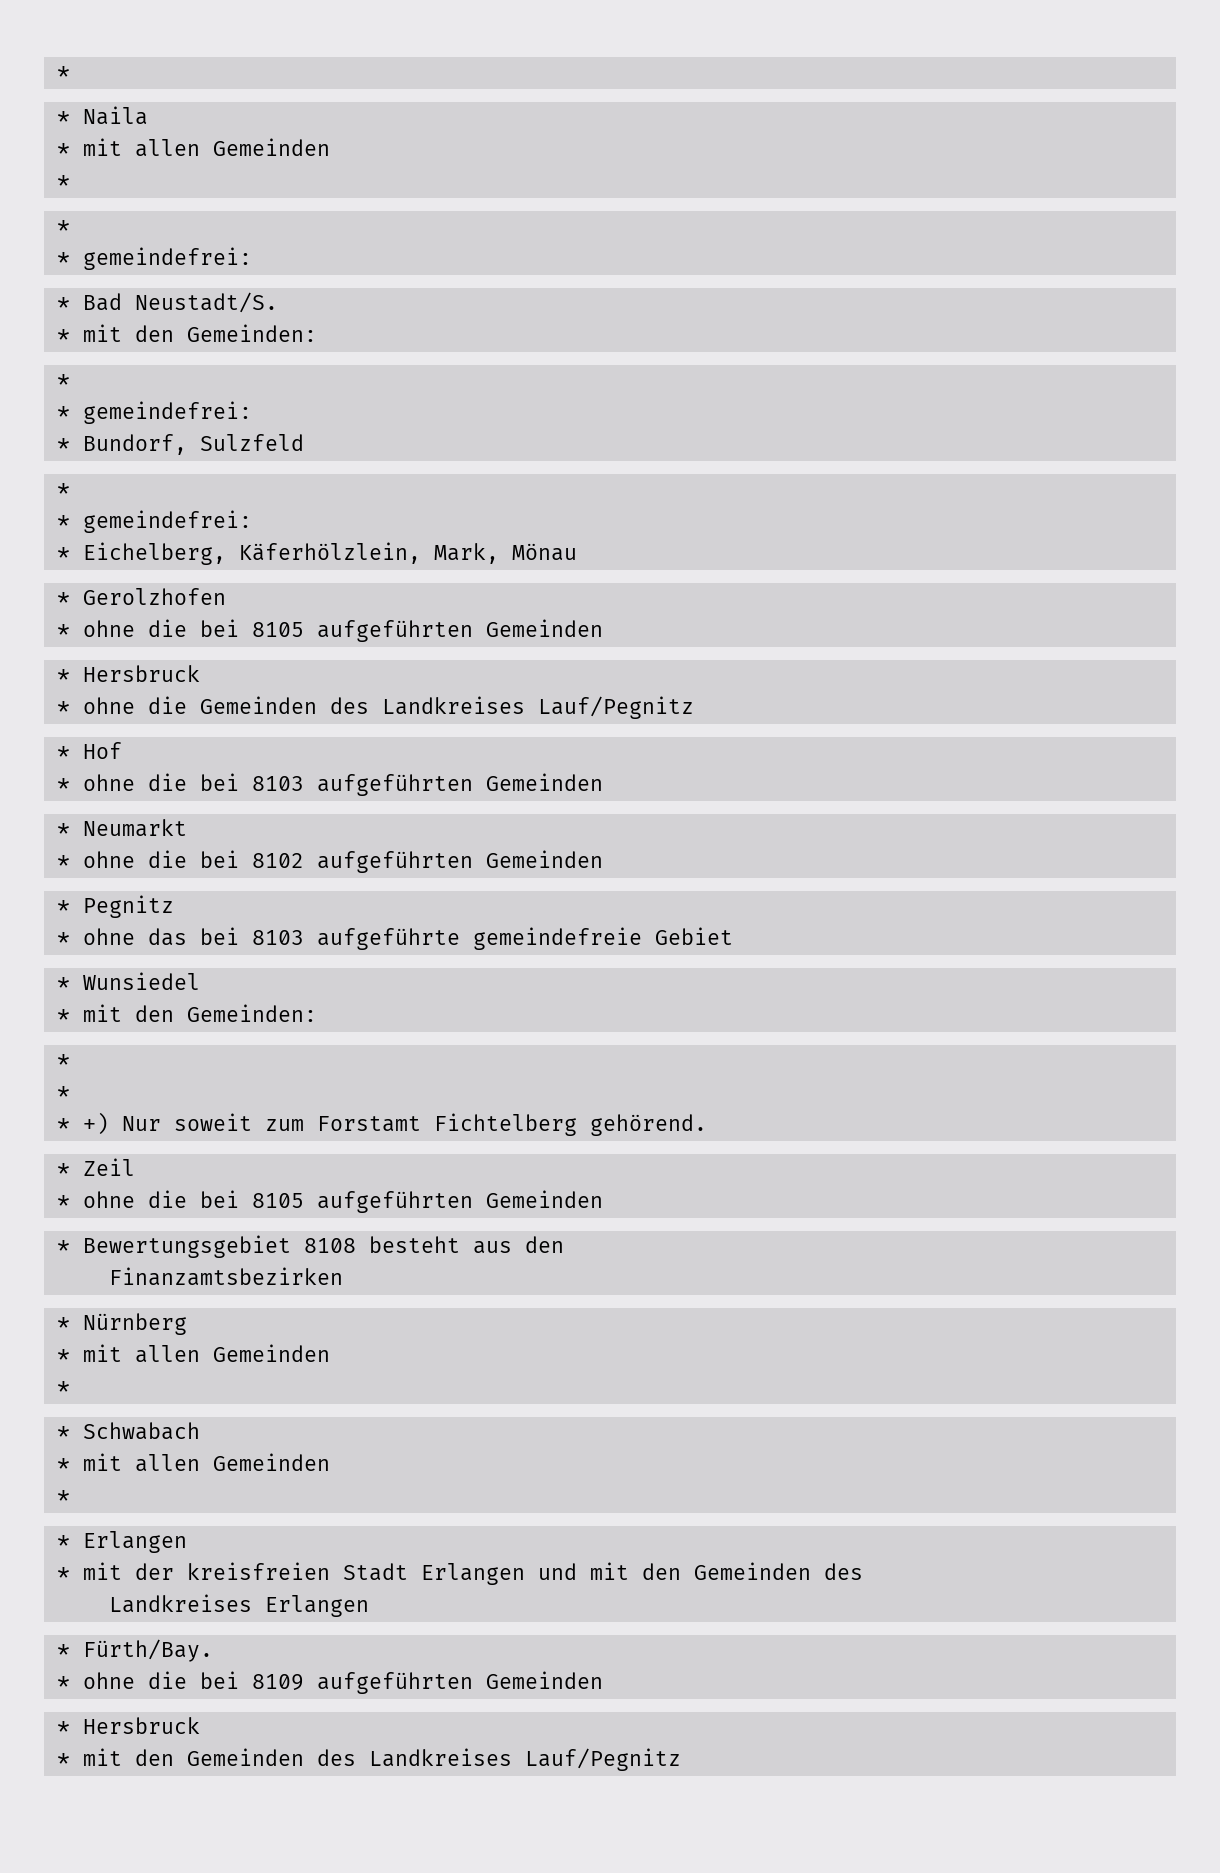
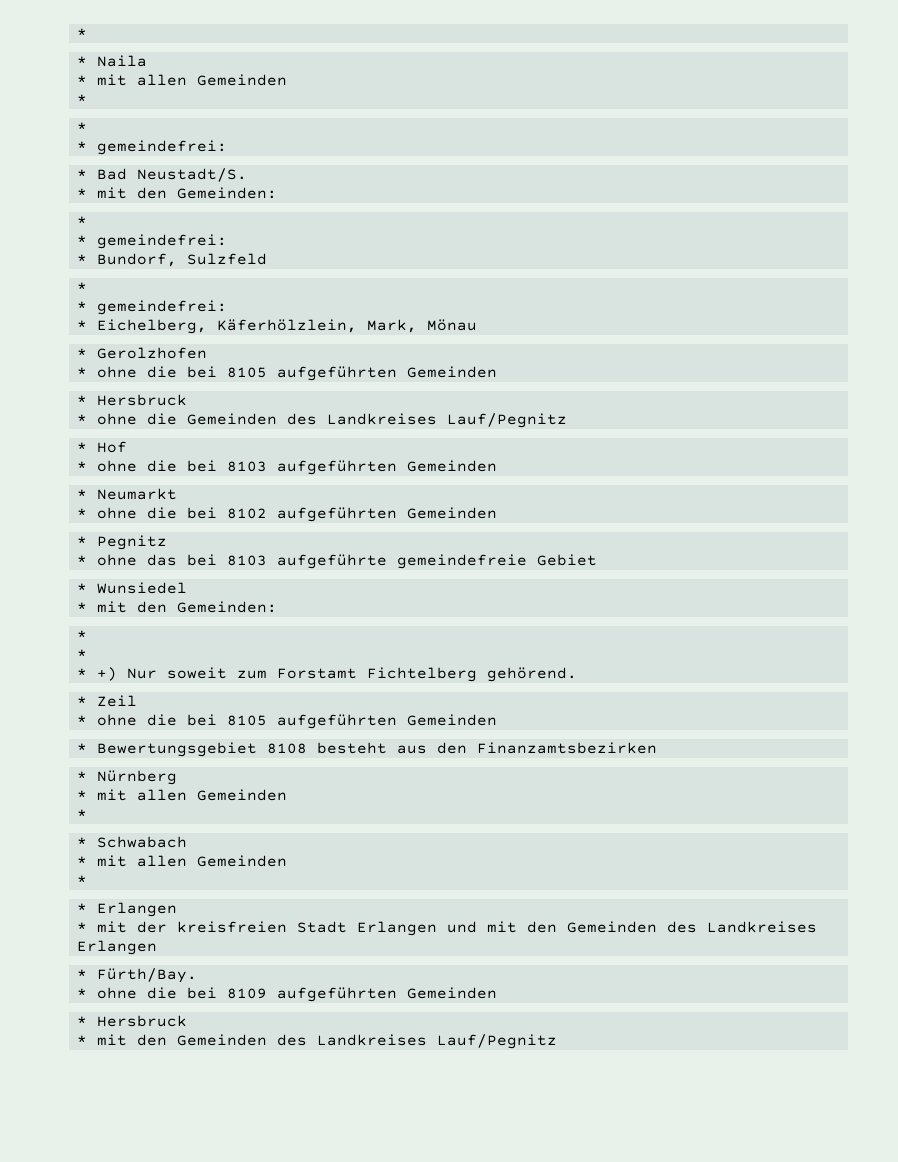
(564, 1244) // -> (467, 748) none
(863, 1571) // -> (697, 927) none

